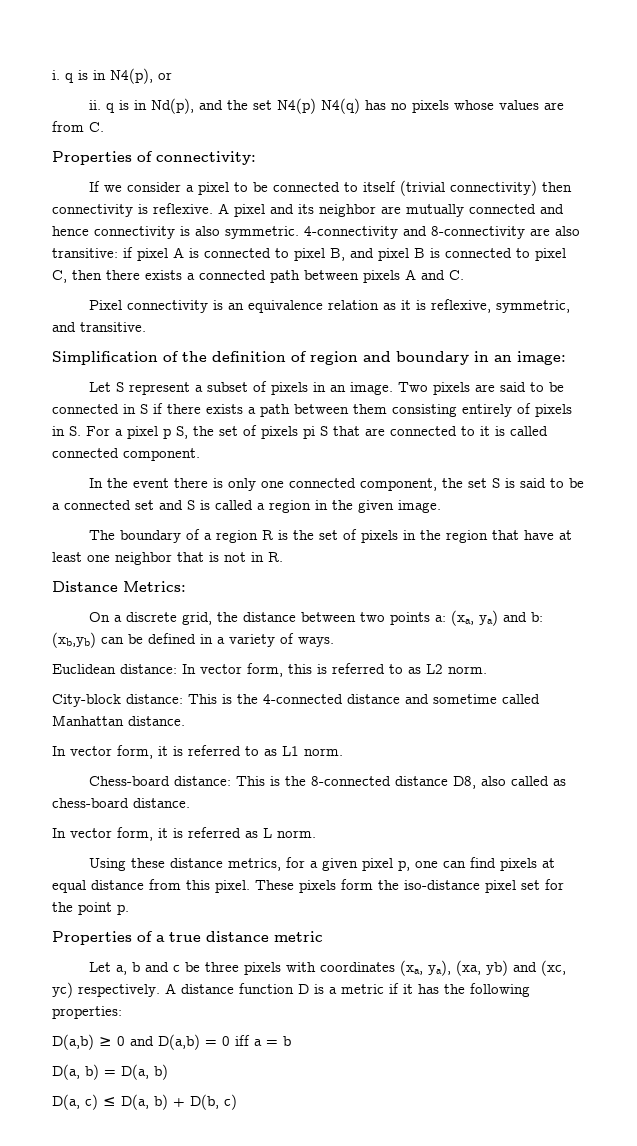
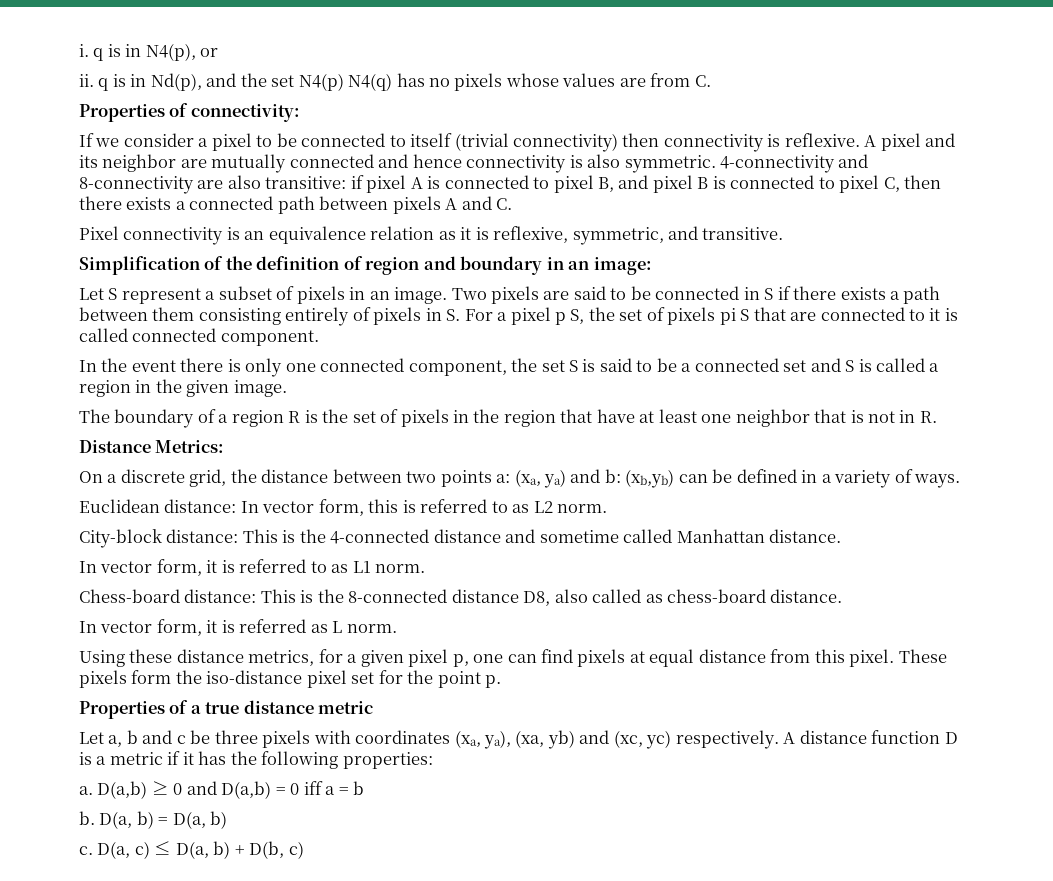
(122, 1012) none -> [79,786,93,795] a.
(291, 1041) none -> [79,811,95,825] b.
(168, 1072) none -> [79,846,93,855] c.

